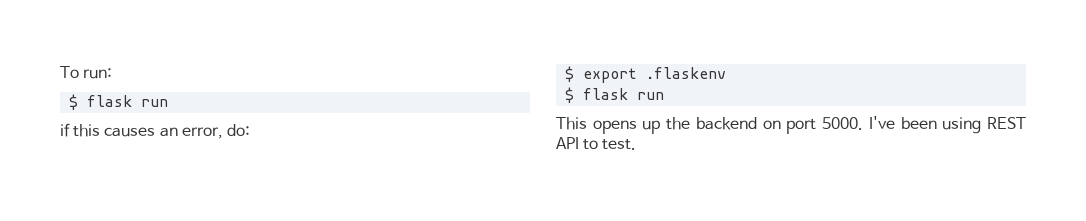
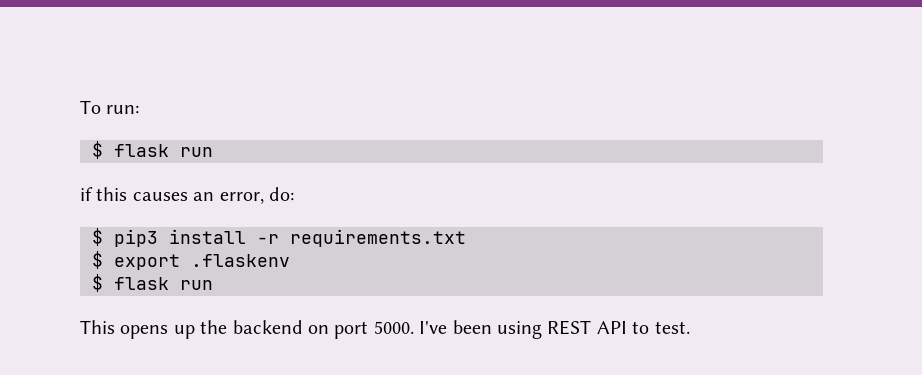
(250, 130) none -> [92,228,466,247] // $ pip3 install -r requirements.txt

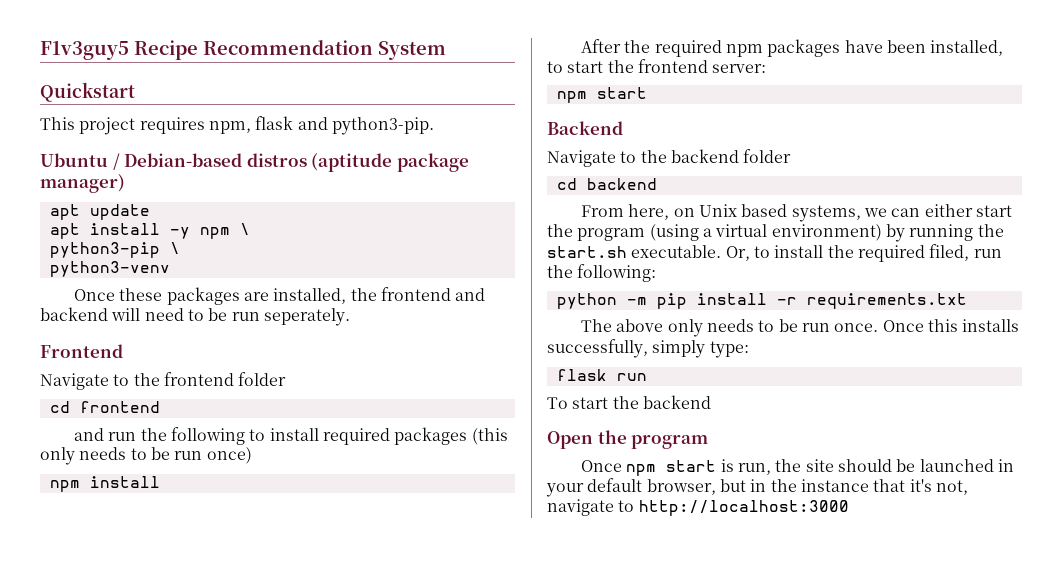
[80,100,140,114] [92,141,213,159] [80,187,294,204] [92,228,466,247] [92,251,290,270] [92,274,213,292] [80,320,690,339] To run: // $ flask run // if this causes an error, do: // $ pip3 install -r requirements.txt // $ export .flaskenv // $ flask run // This opens up the backend on port 5000. I've been using REST API to test. -> [40,40,446,60] [40,82,135,102] [40,116,434,135] [40,153,469,172] [40,174,125,193] [49,204,150,220] [49,223,250,239] [49,242,180,258] [49,261,170,277] [74,287,486,305] [40,307,350,326] [40,344,123,358] [40,372,287,390] [49,401,160,413] [74,427,508,445] [40,447,252,465] [49,476,160,492] [581,39,1004,57] [547,59,767,73] [556,87,647,103] [547,121,623,135] [547,149,792,167] [556,178,657,190] [581,204,1012,222] [547,224,1004,242] [547,244,1002,262] [547,264,657,282] [556,293,967,309] [581,319,1020,337] [547,339,749,358] [556,369,647,381] [547,395,711,409] [547,430,709,449] [581,459,1014,476] [546,478,968,497] [547,499,849,516] F1v3guy5 Recipe Recommendation System // Quickstart // This project requires npm, flask and python3-pip. // Ubuntu / Debian-based distros (aptitude package manager) // apt update // apt install -y npm \ // python3-pip \ // python3-venv // Once these packages are installed, the frontend and backend will need to be run seperately. // Frontend // Navigate to the frontend folder // cd frontend // and run the following to install required packages (this only needs to be run once) // npm install // After the required npm packages have been installed, to start the frontend server: // npm start // Backend // Navigate to the backend folder // cd backend // From here, on Unix based systems, we can either start the program (using a virtual environment) by running the start.sh executable. Or, to install the required filed, run the following: // python -m pip install -r requirements.txt // The above only needs to be run once. Once this installs successfully, simply type: // flask run // To start the backend // Open the program // Once npm start is run, the site should be launched in your default browser, but in the instance that it's not, navigate to http://localhost:3000

